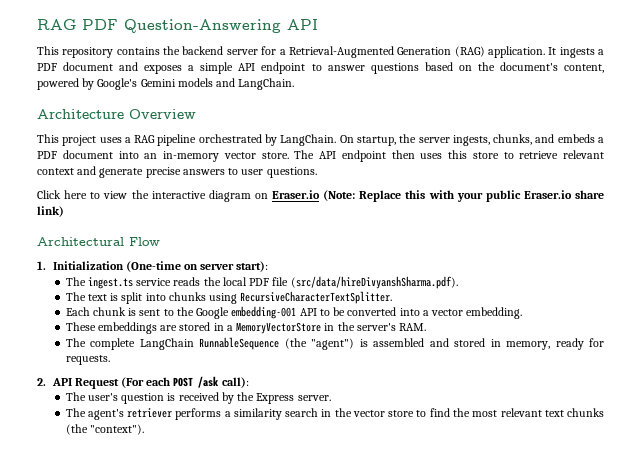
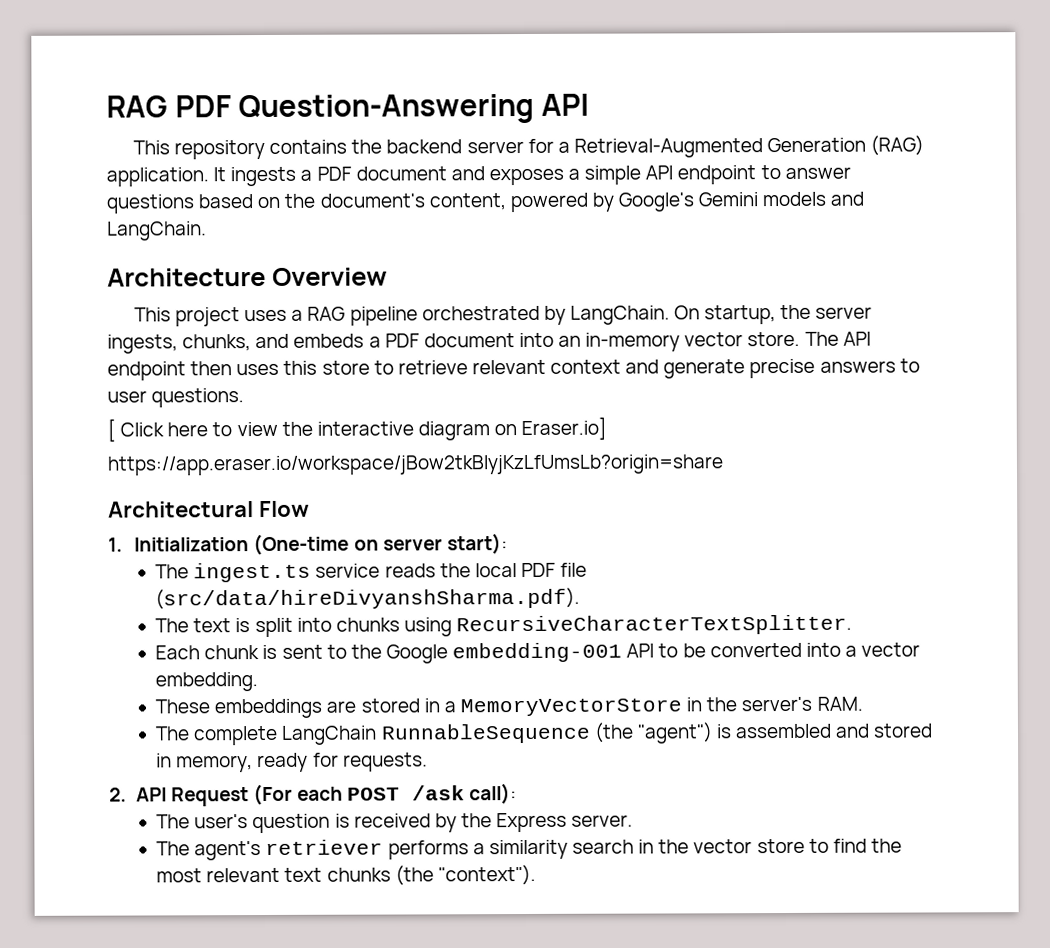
(317, 172) none -> [107,418,116,442] [
[272,190,604,202] [37,206,64,217] Eraser.io (Note: Replace this with your public Eraser.io share link) -> [521,416,608,441] [107,454,723,476] Eraser.io] // https://app.eraser.io/workspace/jBow2tkBIyjKzLfUmsLb?origin=share

